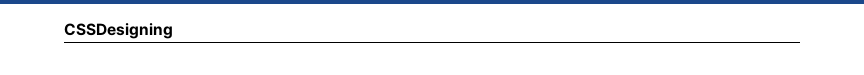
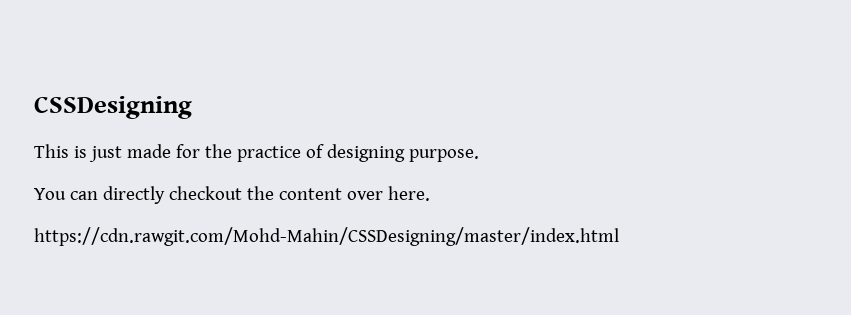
(173, 31) none -> [34,144,479,162] [34,186,430,204] [34,227,619,246] // This is just made for the practice of designing purpose. // You can directly checkout the content over here. // https://cdn.rawgit.com/Mohd-Mahin/CSSDesigning/master/index.html

